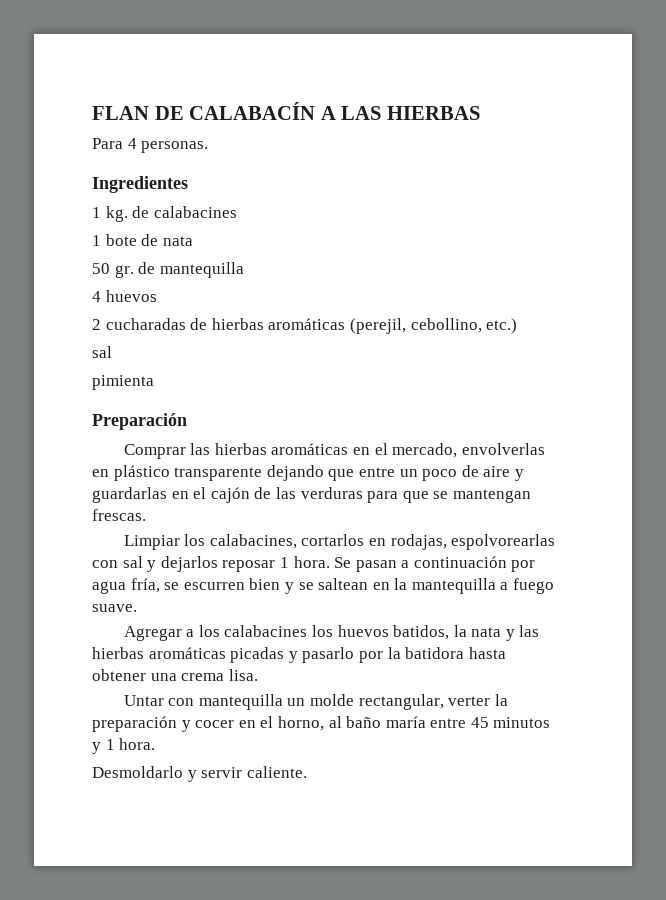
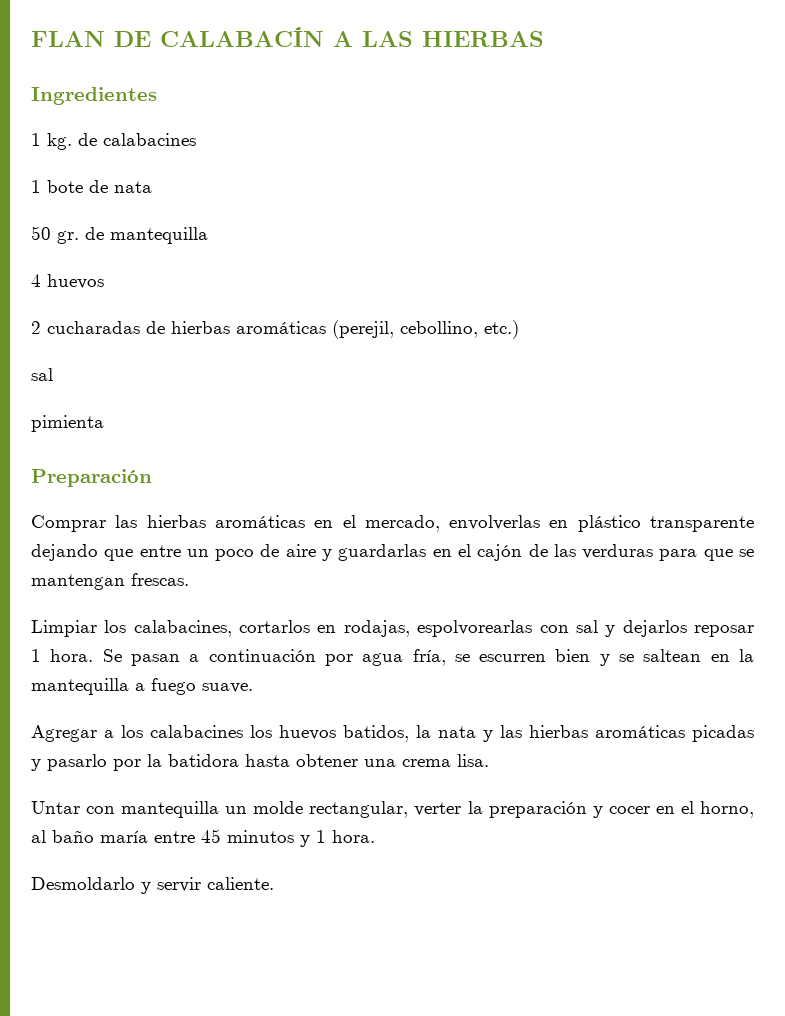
[92,138,209,153] // Para 4 personas. -> (544, 39) none

